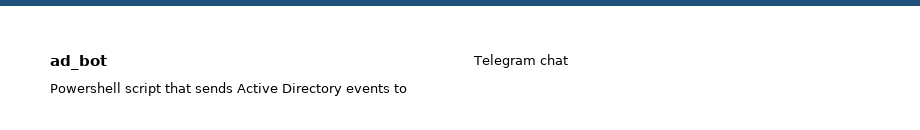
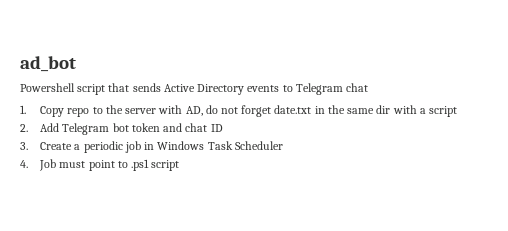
(568, 59) none -> [20,105,458,117] [20,123,223,135] [20,141,283,153] [20,159,180,171] // 1. Copy repo to the server with AD, do not forget date.txt in the same dir with a script // 2. Add Telegram bot token and chat ID // 3. Create a periodic job in Windows Task Scheduler // 4. Job must point to .ps1 script

